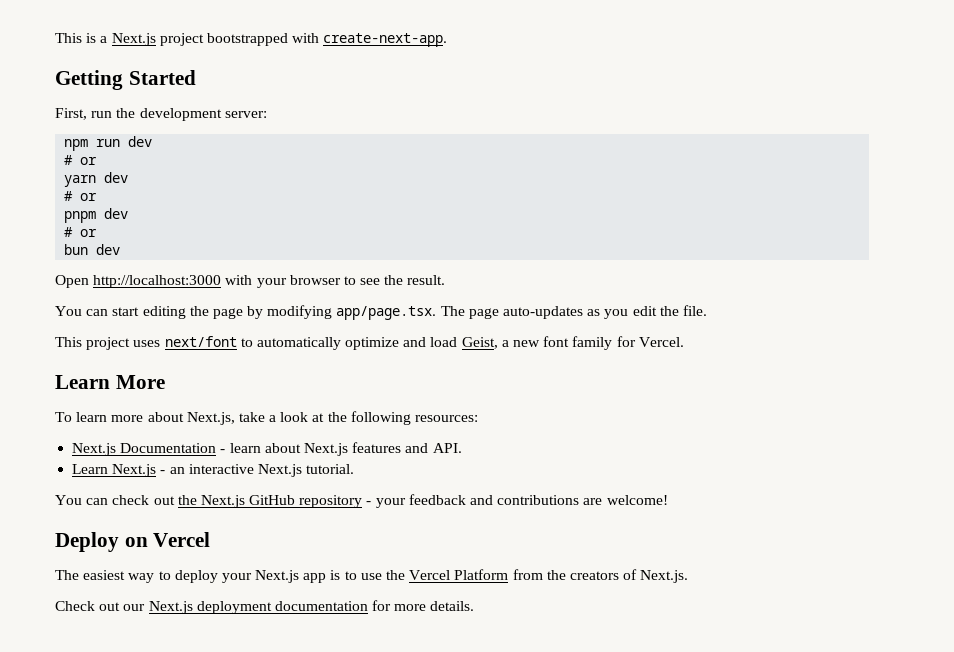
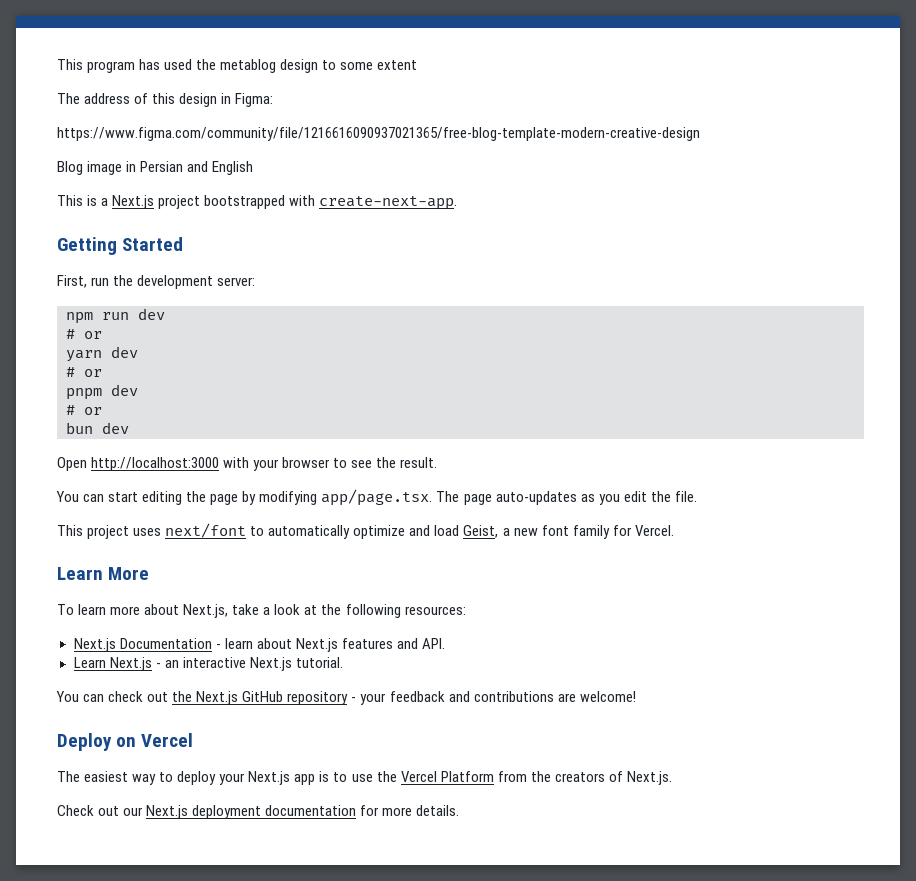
[55,33,82,43] This -> [57,59,418,73] [57,93,274,107] [57,127,700,141] [57,161,254,175] [57,195,83,206] This program has used the metablog design to some extent // The address of this design in Figma: // https://www.figma.com/community/file/1216616090937021365/free-blog-template-modern-creative-design // Blog image in Persian and English // This

